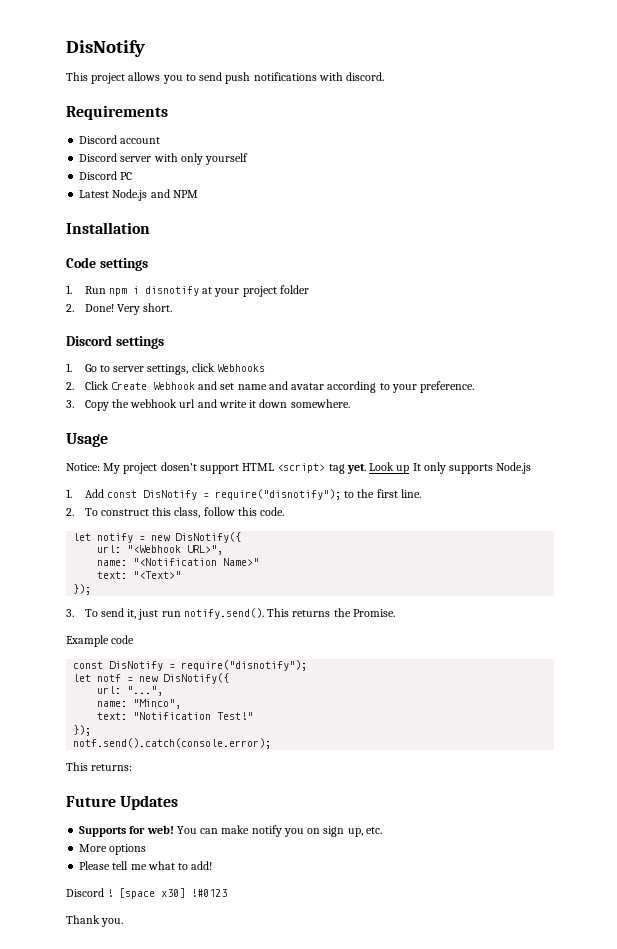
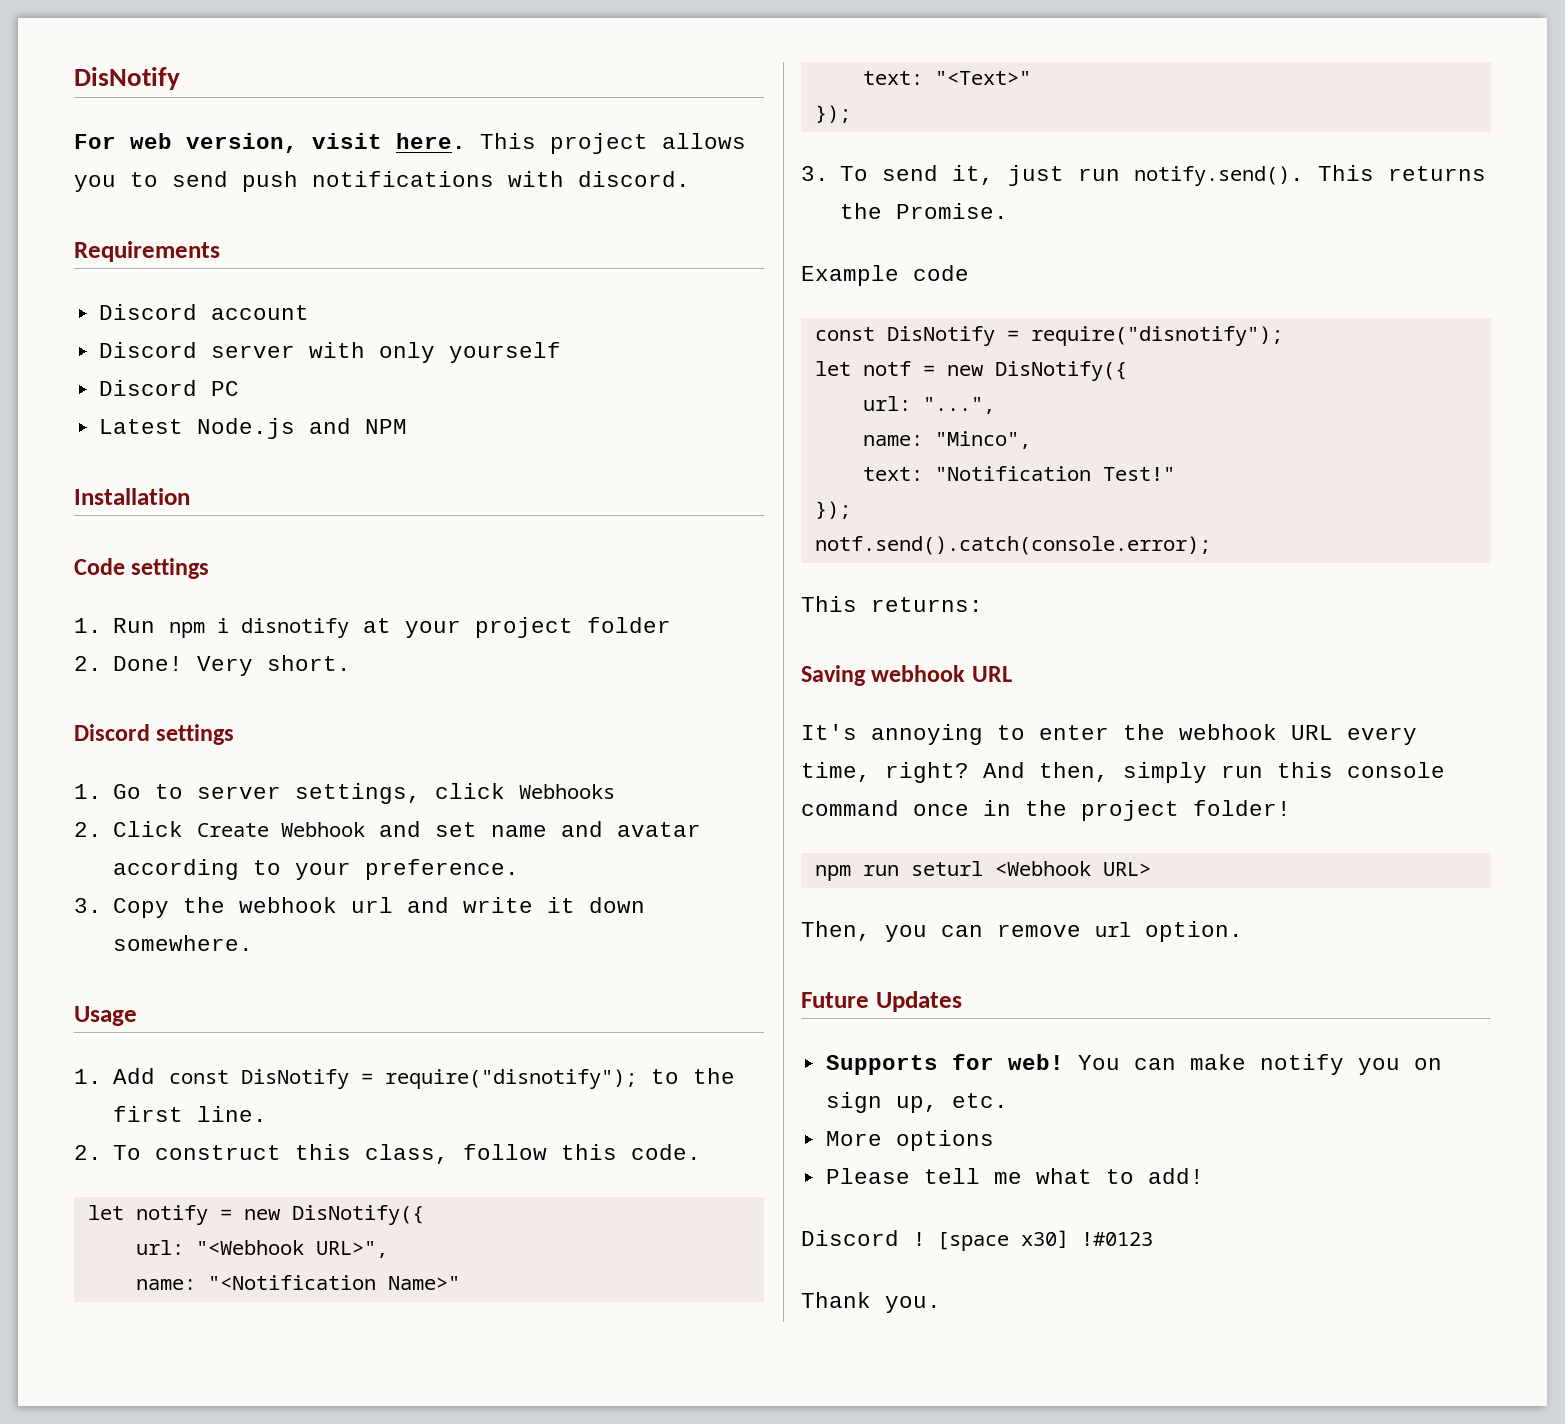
(145, 48) none -> [74,133,466,153] For web version, visit here.
[66,462,532,474] // Notice: My project dosen't support HTML <script> tag yet. Look up It only supports Node.js -> (137, 1016) none
(133, 767) none -> [801,665,1012,686] [801,724,1417,745] [801,762,1445,783] [801,800,1291,821] [814,861,1151,881] [801,921,1243,942] // Saving webhook URL // It's annoying to enter the webhook URL every time, right? And then, simply run this console command once in the project folder! // npm run seturl <Webhook URL> // Then, you can remove url option.

